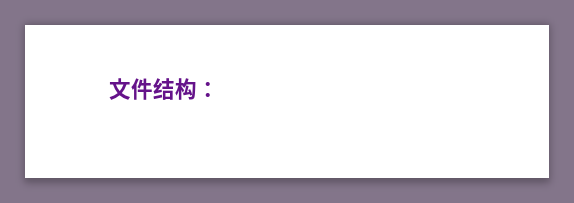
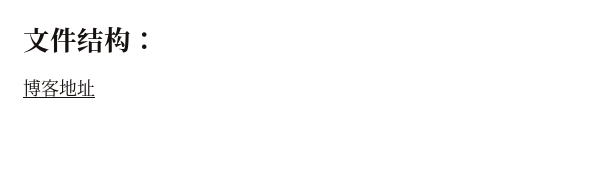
(219, 89) none -> [23,79,95,97] // 博客地址

